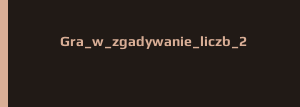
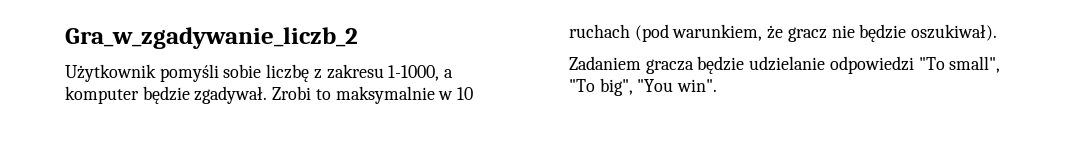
(247, 43) none -> [65,64,454,82] [65,86,474,104] [569,24,998,42] [569,56,1001,74] [569,78,718,96] // Użytkownik pomyśli sobie liczbę z zakresu 1-1000, a komputer będzie zgadywał. Zrobi to maksymalnie w 10 ruchach (pod warunkiem, że gracz nie będzie oszukiwał). // Zadaniem gracza będzie udzielanie odpowiedzi "To small", "To big", "You win".

